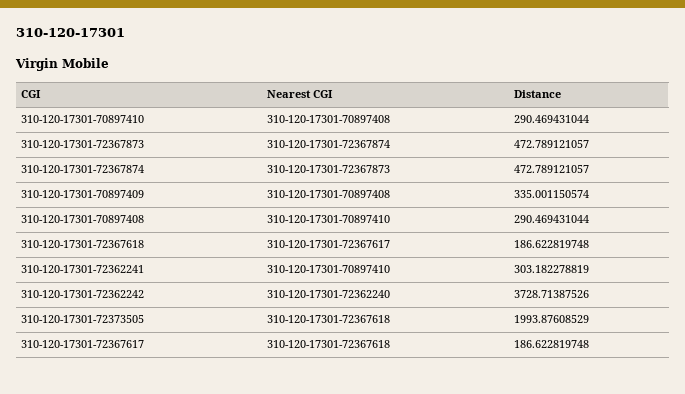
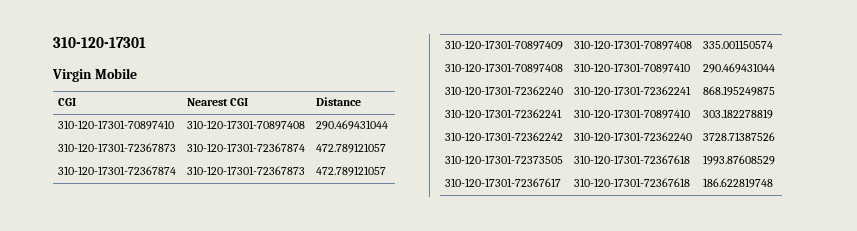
[20,240,144,248] [266,240,390,248] [513,240,589,248] 310-120-17301-72367618 | 310-120-17301-72367617 | 186.622819748 -> [445,86,564,95] [574,86,692,95] [703,86,776,96] 310-120-17301-72362240 | 310-120-17301-72362241 | 868.195249875

